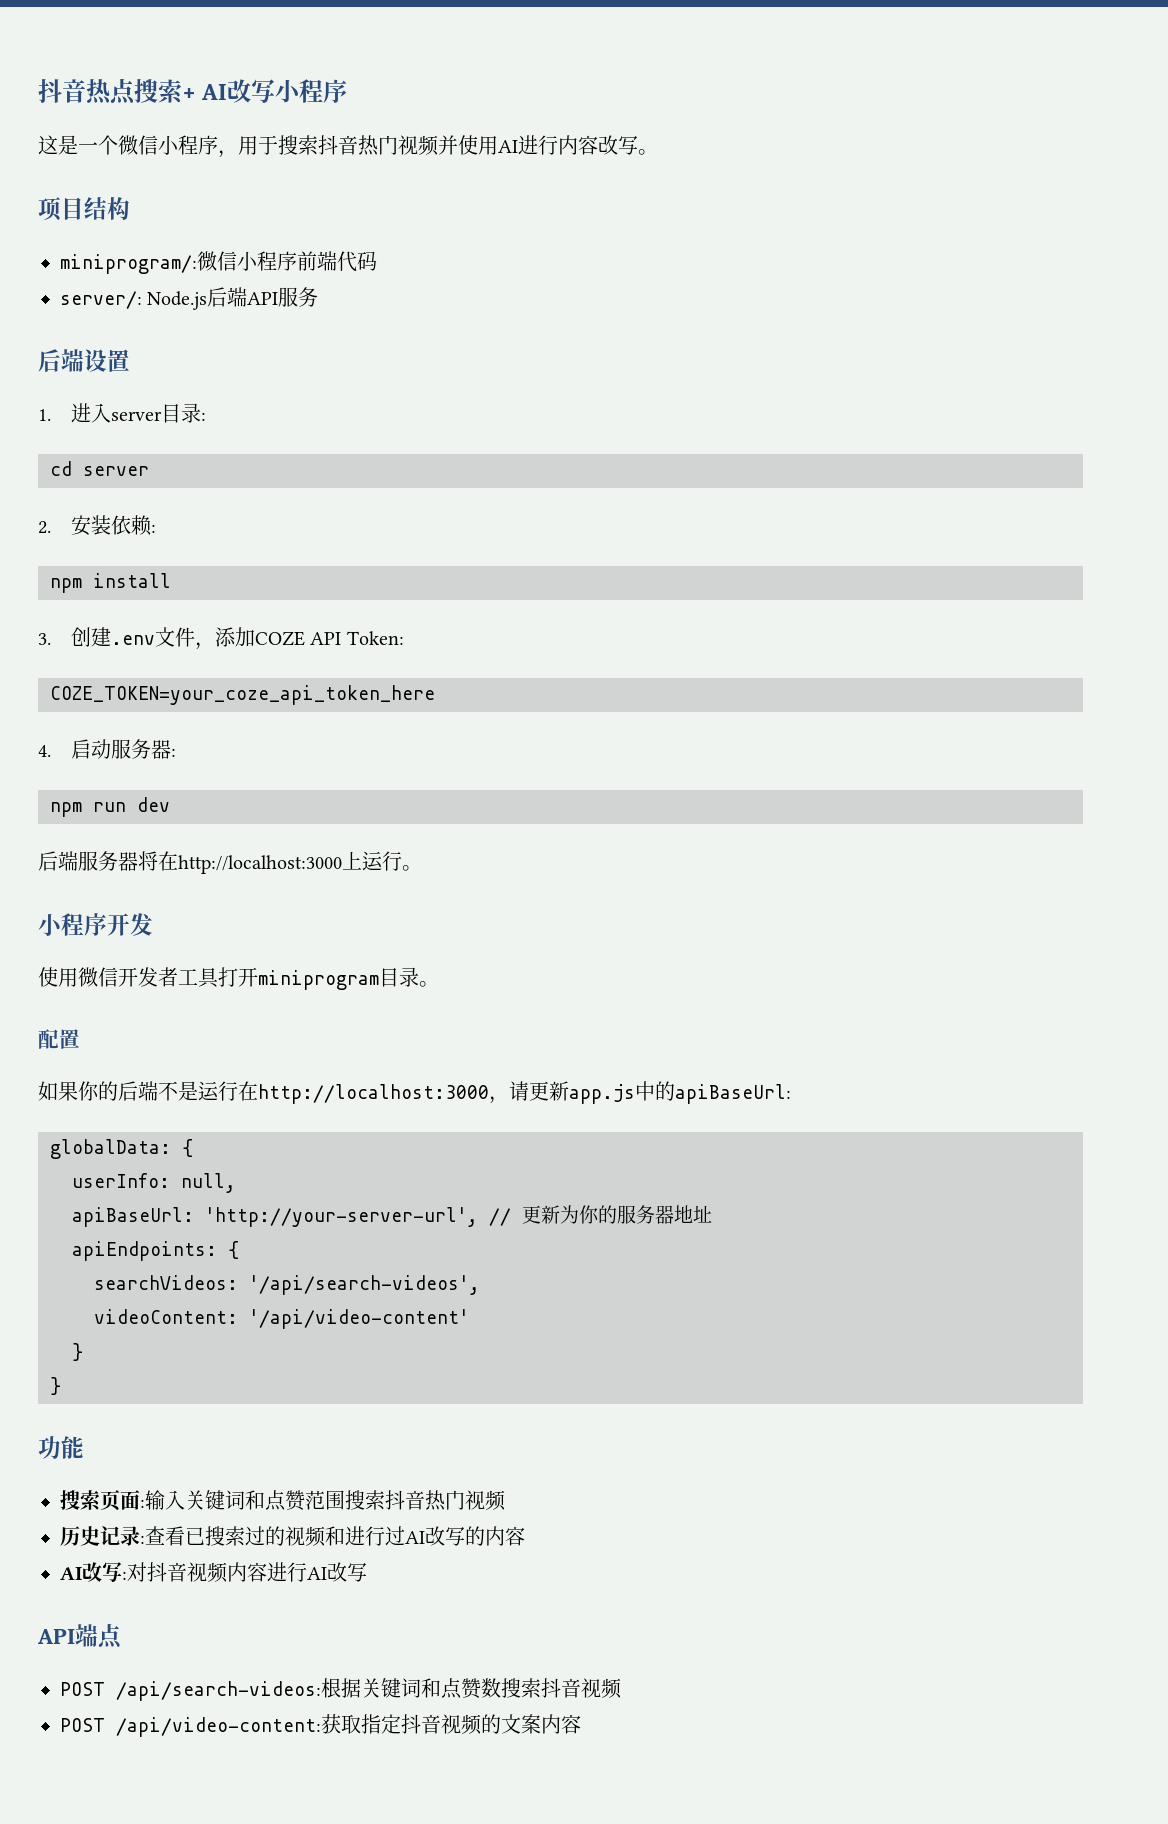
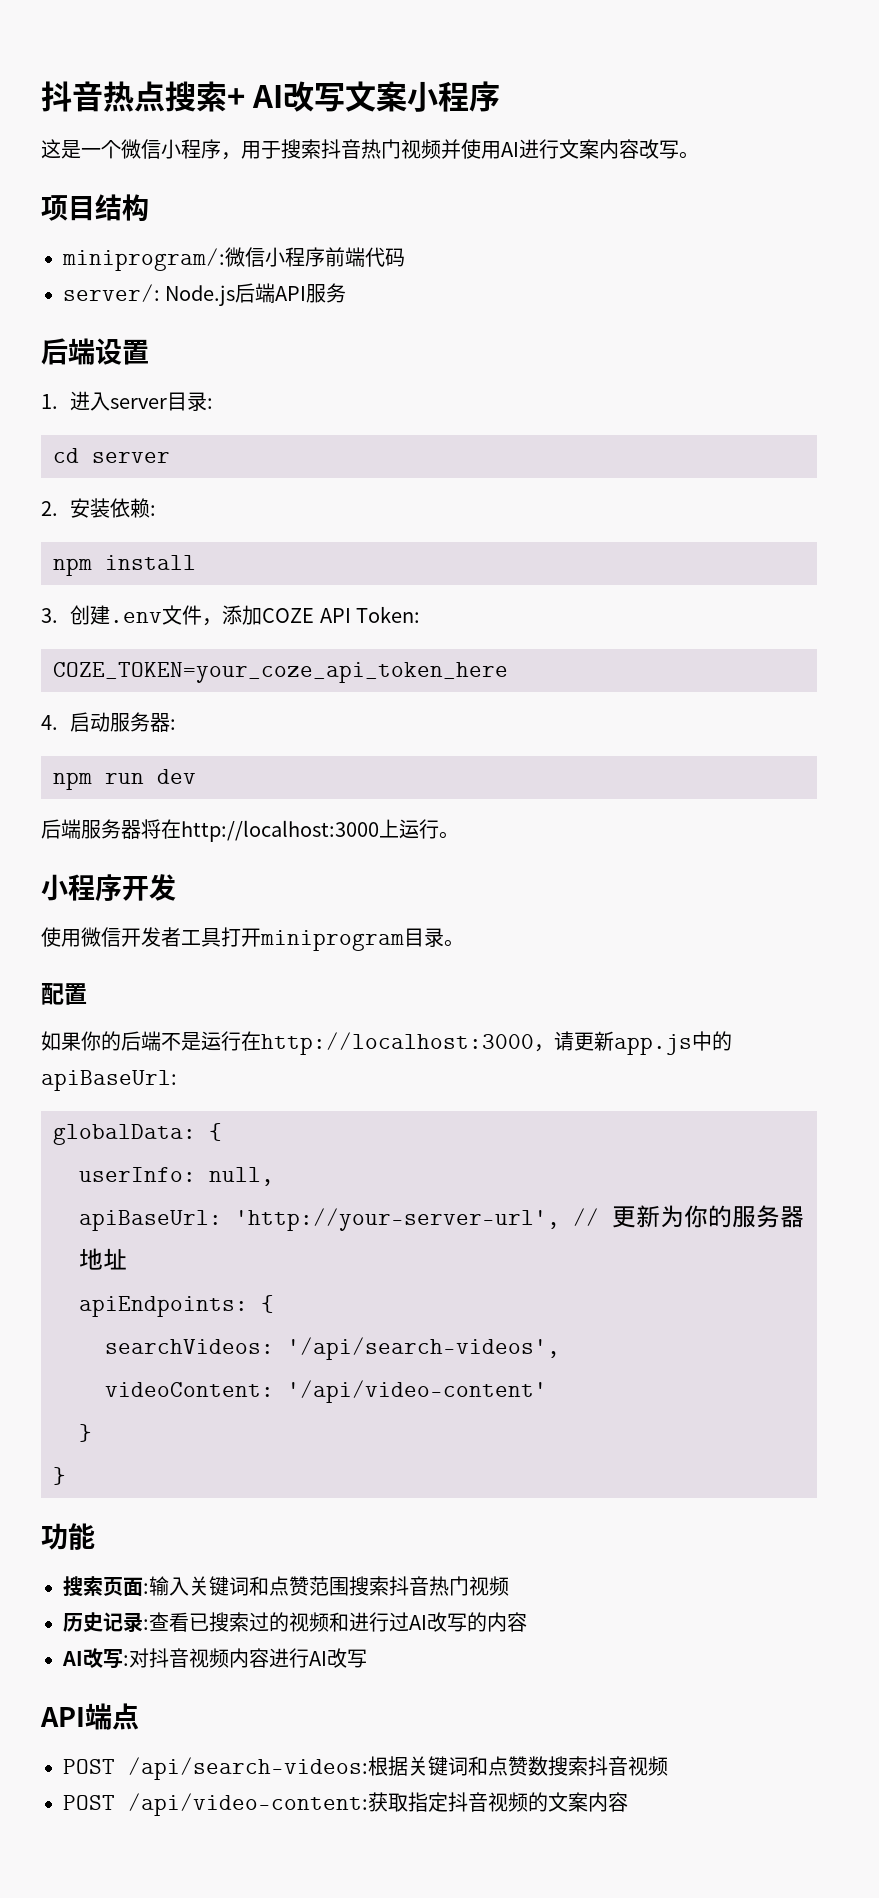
(276, 91) none -> [345,81,408,112] 文案
(558, 145) none -> [559,139,599,159] 文案

